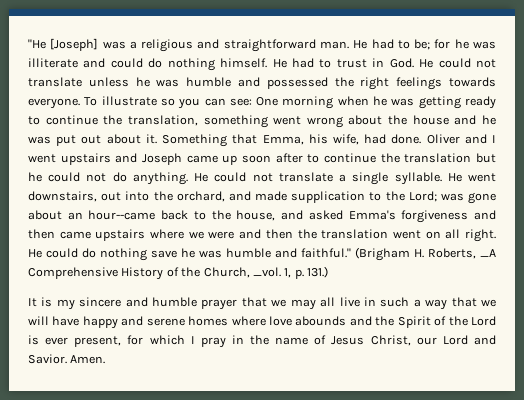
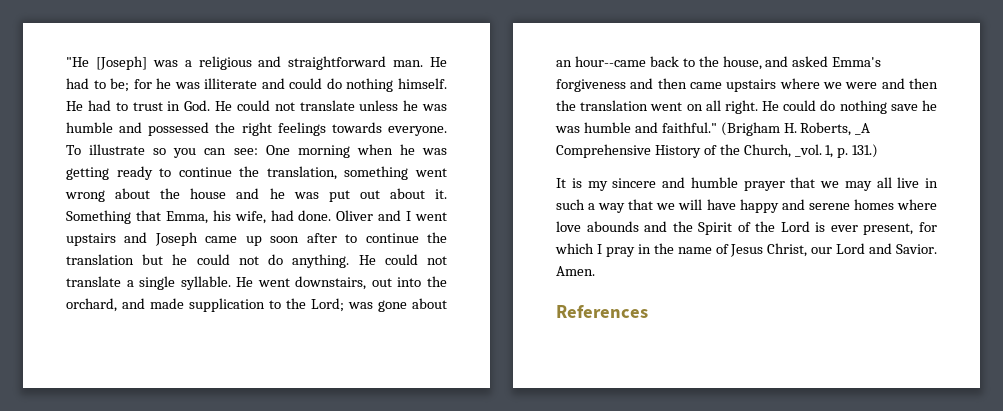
(106, 359) none -> [556,305,648,318] // References

